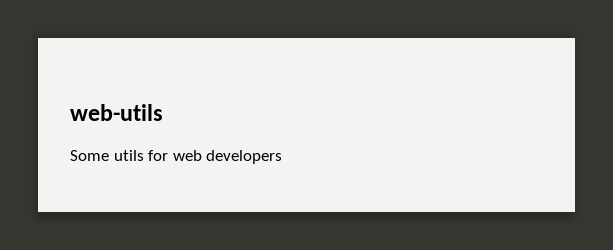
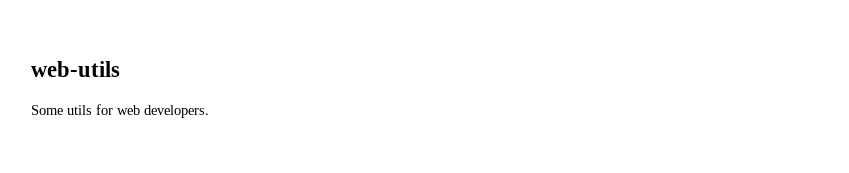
[206,150,283,164] developers -> [144,105,209,118] developers.

